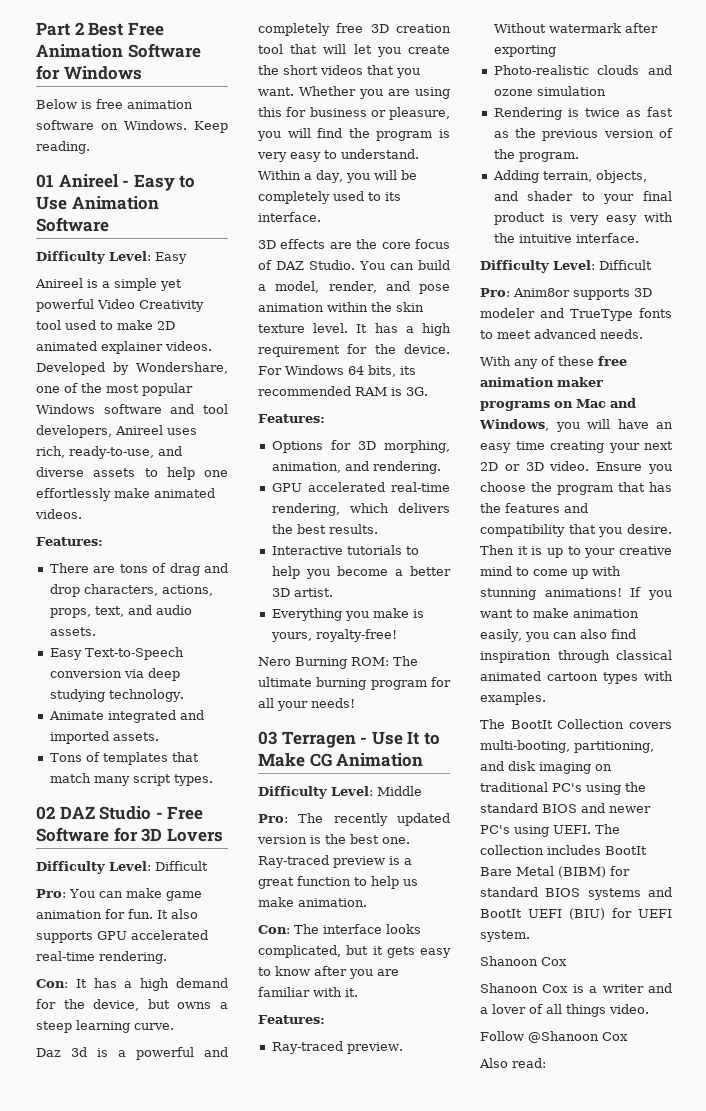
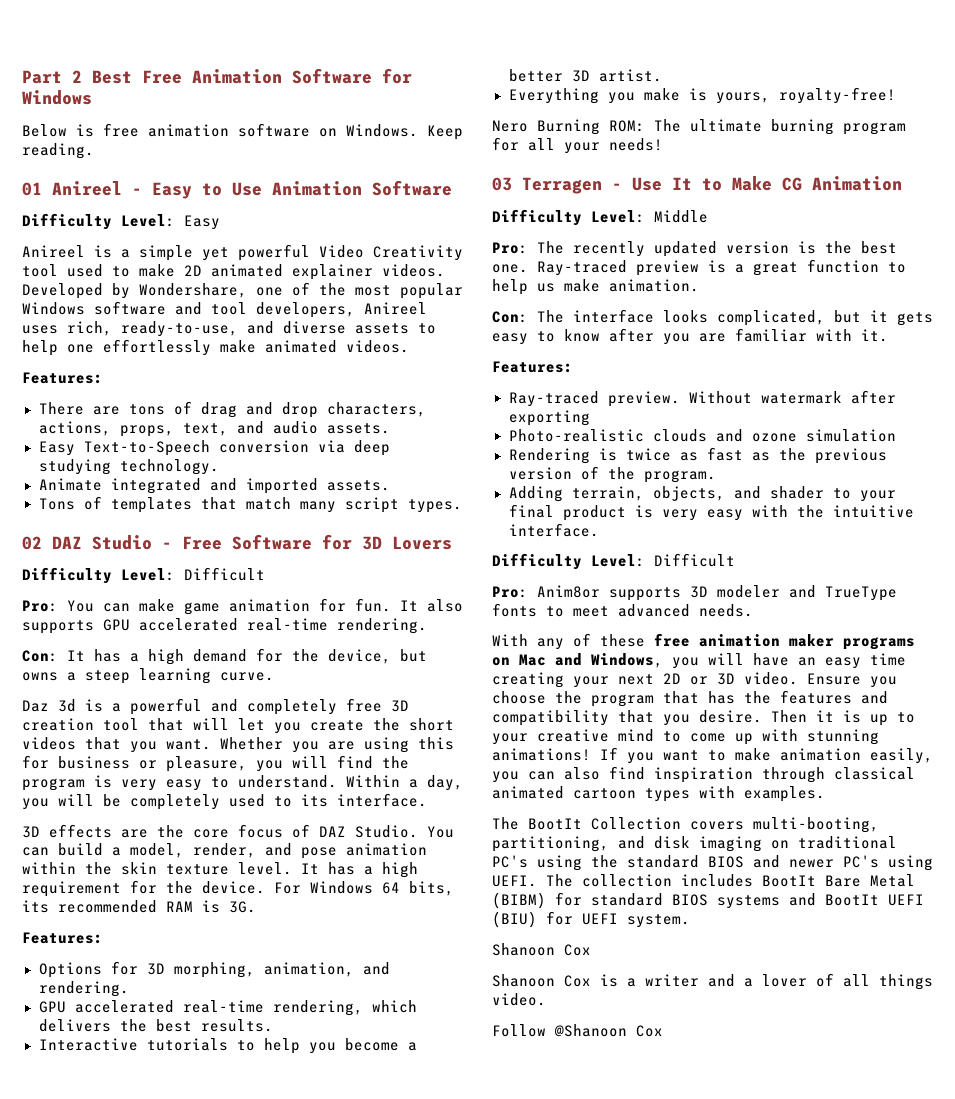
[479,1058,546,1068] // Also read: -> (663, 1031) none

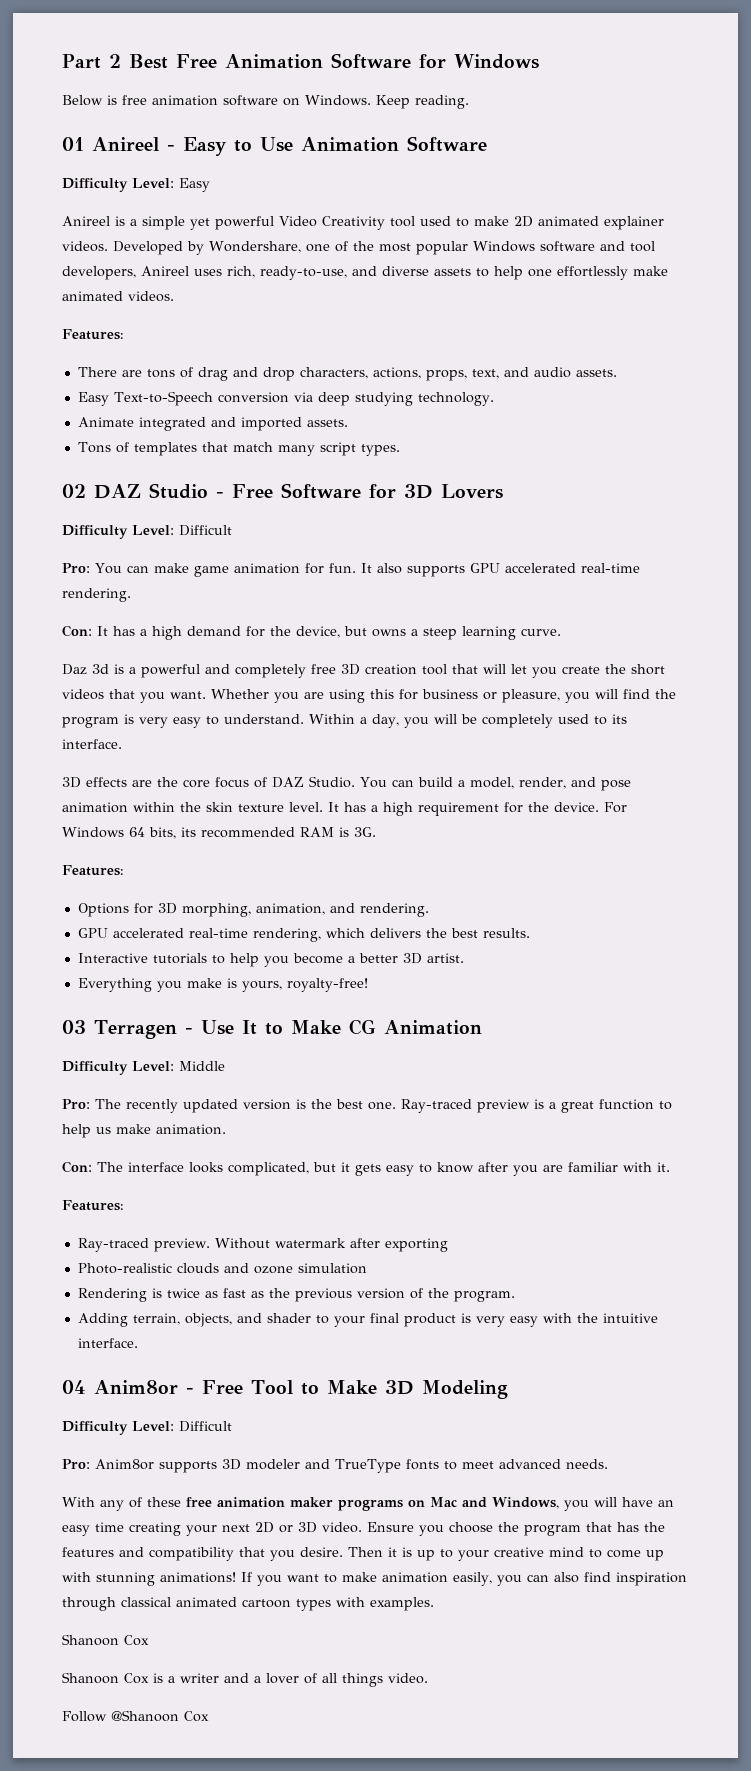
[492,119,906,135] [492,137,663,154] // Nero Burning ROM: The ultimate burning program for all your needs! -> (368, 985) none
(599, 530) none -> [62,1380,508,1399] // 04 Anim8or - Free Tool to Make 3D Modeling
[492,817,879,833] [492,836,897,852] [492,855,933,871] [492,874,915,887] [492,892,924,909] [492,911,690,928] // The BootIt Collection covers multi-booting, partitioning, and disk imaging on traditional PC's using the standard BIOS and newer PC's using UEFI. The collection includes BootIt Bare Metal (BIBM) for standard BIOS systems and BootIt UEFI (BIU) for UEFI system. -> (434, 1604) none

